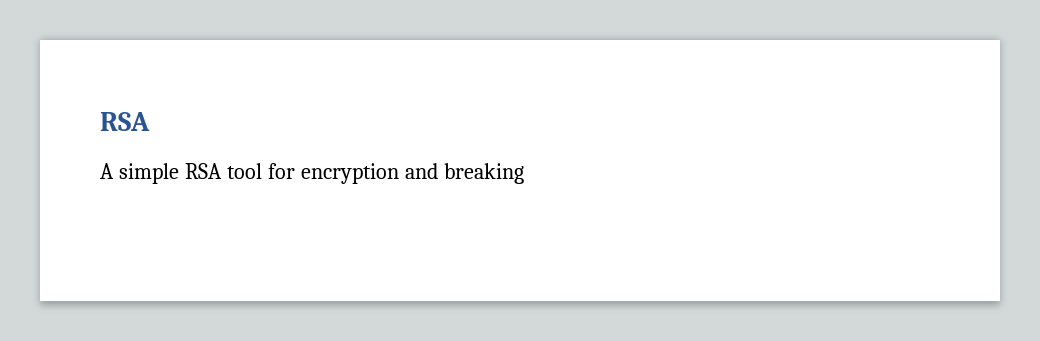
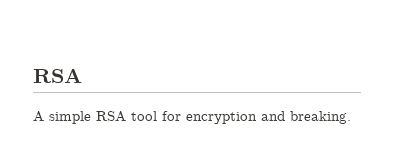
[443,163,524,184] breaking -> [290,111,351,124] breaking.

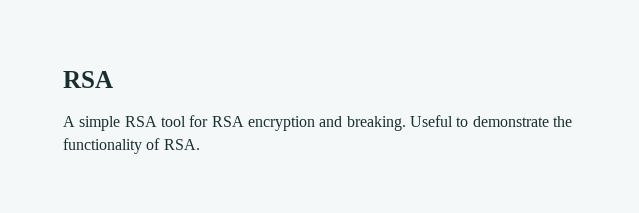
(181, 116) none -> [211,116,244,127] RSA
(351, 117) none -> [409,115,572,127] [63,138,200,154] Useful to demonstrate the functionality of RSA.

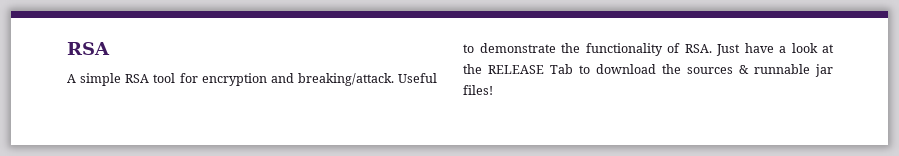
[211,116,244,127] RSA -> (198, 78) none
[346,116,406,131] breaking. -> [297,73,394,86] breaking/attack.
(200, 144) none -> [716,43,834,56] [463,64,833,77] [463,85,493,95] Just have a look at the RELEASE Tab to download the sources & runnable jar files!

